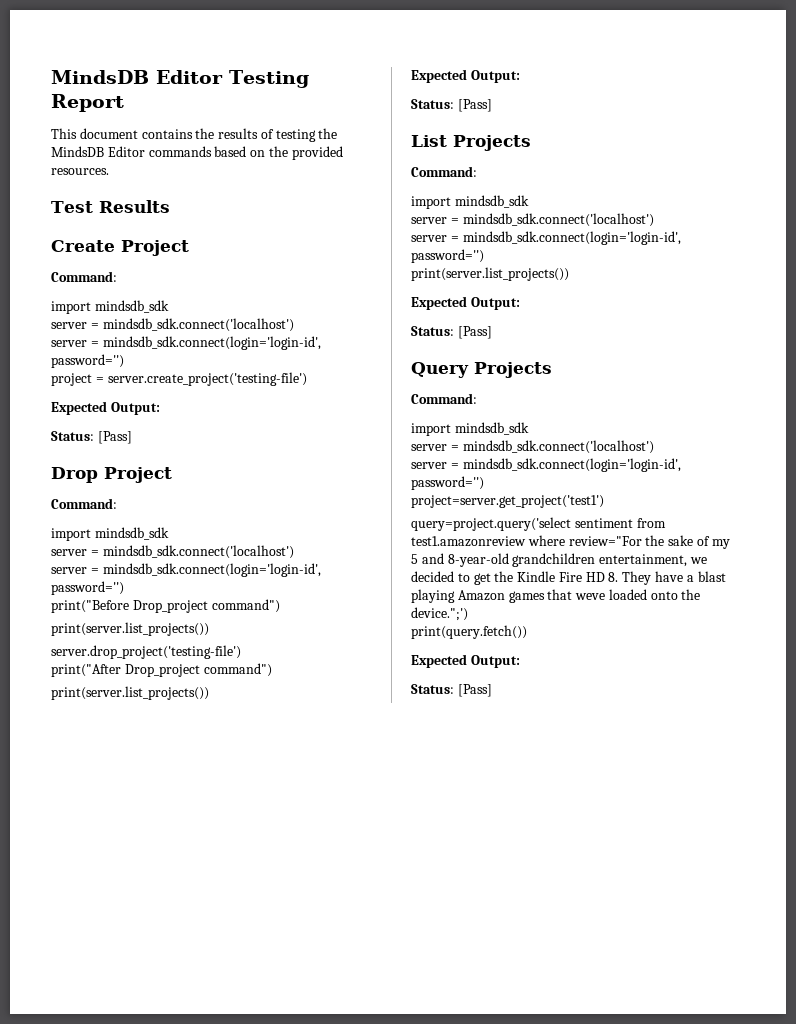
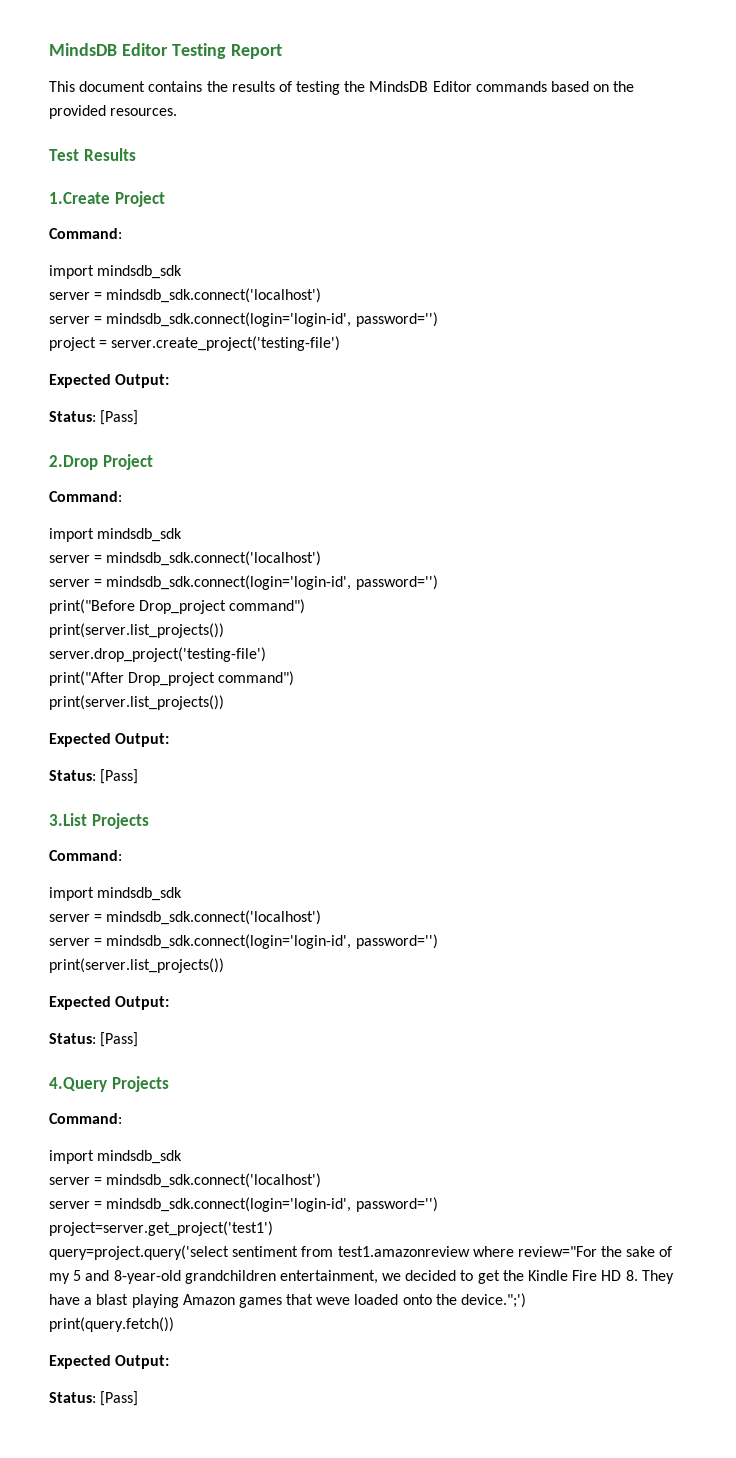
[51,240,115,252] Create -> [49,192,110,204] 1.Create
[51,467,98,483] Drop -> [49,455,98,470] 2.Drop
[411,135,447,147] List -> [49,813,87,826] 3.List
[411,362,469,378] Query -> [49,1077,107,1092] 4.Query

